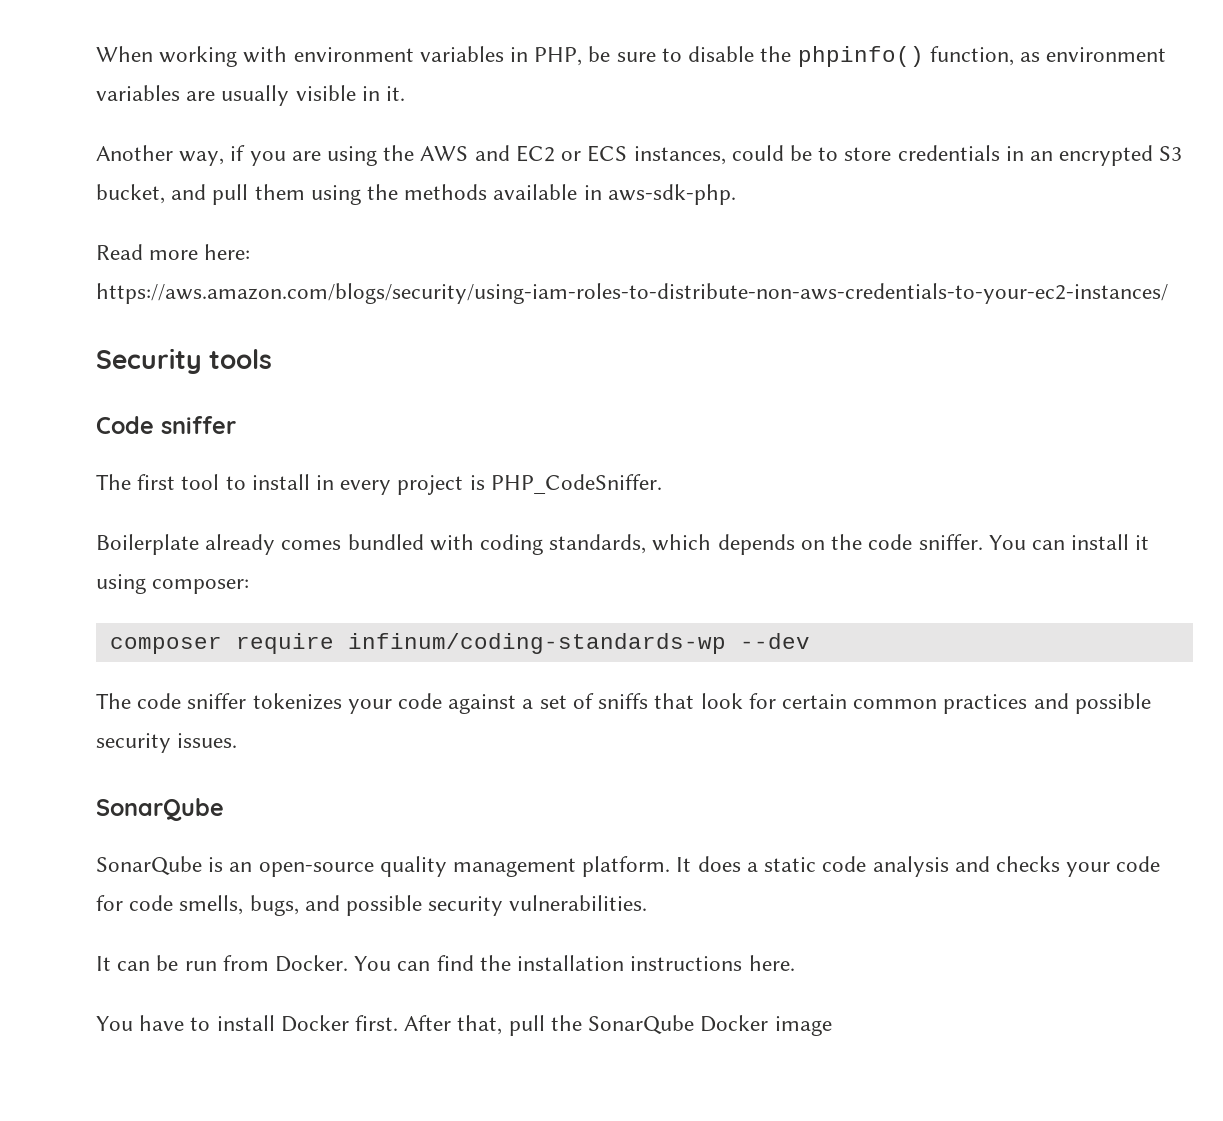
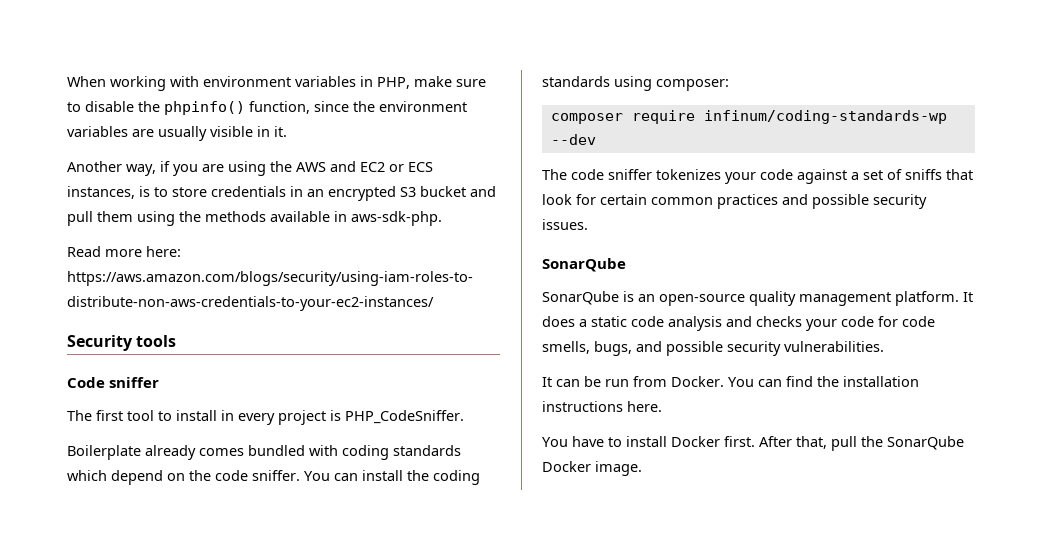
[588,46,611,62] be -> [414,76,452,87] make
[1019,52,1040,62] as -> [314,101,375,112] since the
[731,145,812,161] could be -> [139,186,150,197] is
[96,184,165,204] bucket, -> [420,186,466,197] bucket
[549,534,795,555] standards, which depends -> [393,445,461,456] [67,470,163,485] standards which depend
[1135,535,1150,550] it -> [407,470,480,485] [542,76,610,87] the coding standards
[774,1016,832,1036] image -> [595,461,642,476] image.

